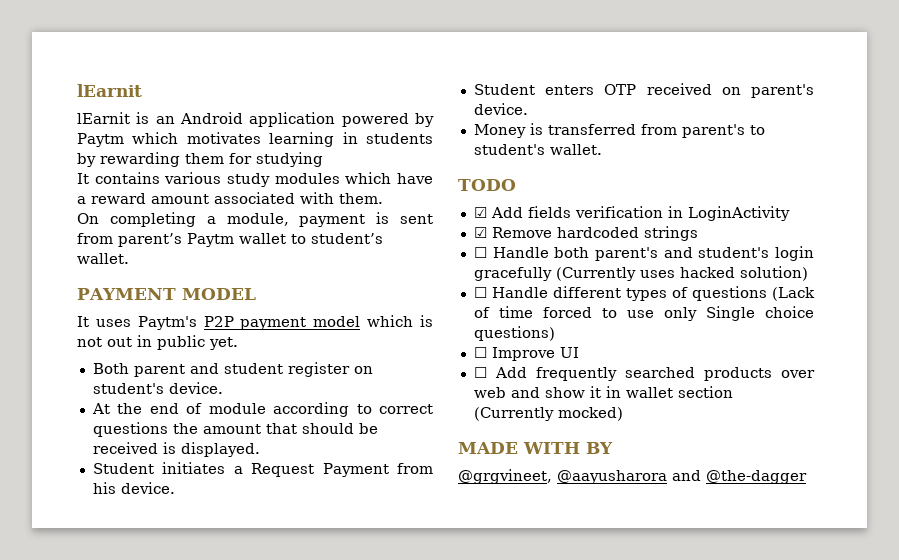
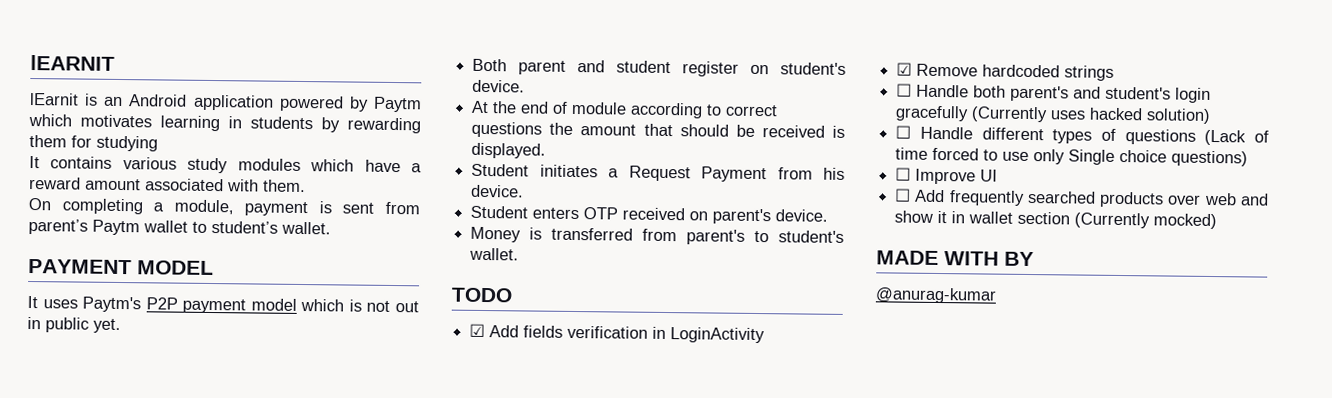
[77,84,142,97] lEarnit -> [30,55,115,71] lEARNIT
[458,469,807,484] @grgvineet, @aayusharora and @the-dagger -> [875,287,997,304] @anurag-kumar

